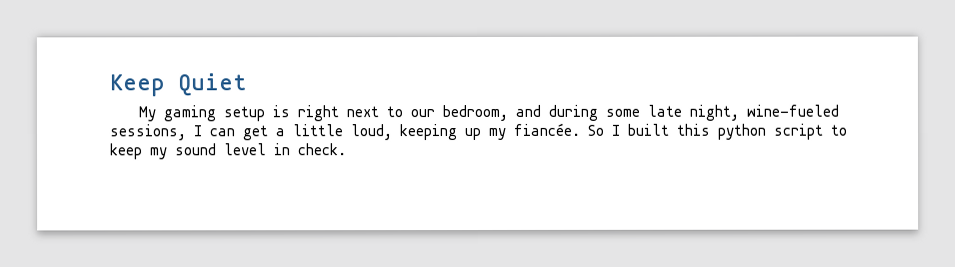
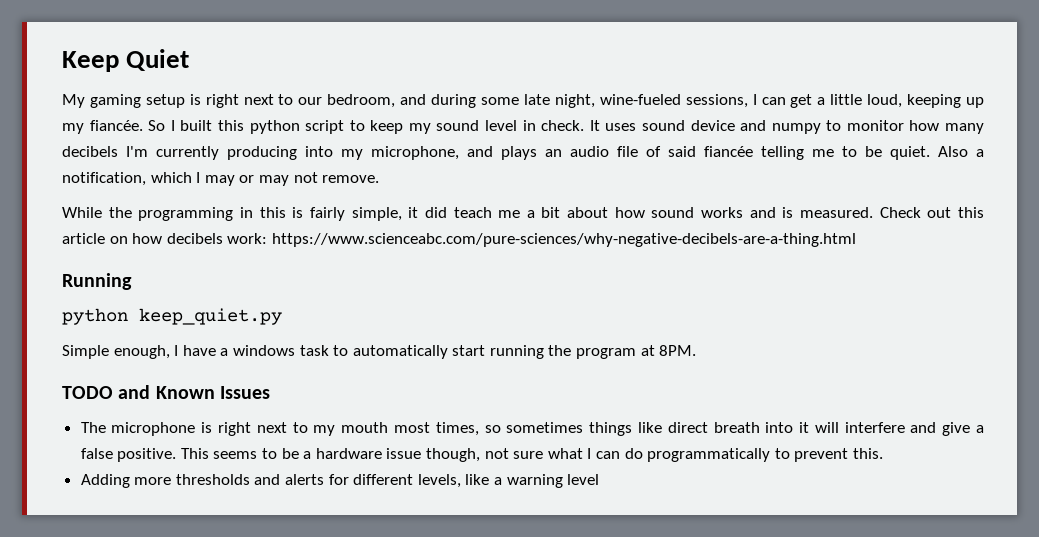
(347, 149) none -> [589,120,985,134] [62,146,984,160] [62,172,380,186] [62,207,985,221] [62,233,856,247] [62,273,132,290] [62,308,282,325] [62,345,697,359] [62,385,270,399] [80,422,984,436] [80,448,883,462] [80,474,600,488] It uses sound device and numpy to monitor how many decibels I'm currently producing into my microphone, and plays an audio file of said fiancée telling me to be quiet. Also a notification, which I may or may not remove. // While the programming in this is fairly simple, it did teach me a bit about how sound works and is measured. Check out this article on how decibels work: https://www.scienceabc.com/pure-sciences/why-negative-decibels-are-a-thing.html // Running // python keep_quiet.py // Simple enough, I have a windows task to automatically start running the program at 8PM. // TODO and Known Issues // The microphone is right next to my mouth most times, so sometimes things like direct breath into it will interfere and give a false positive. This seems to be a hardware issue though, not sure what I can do programmatically to prevent this. // Adding more thresholds and alerts for different levels, like a warning level

